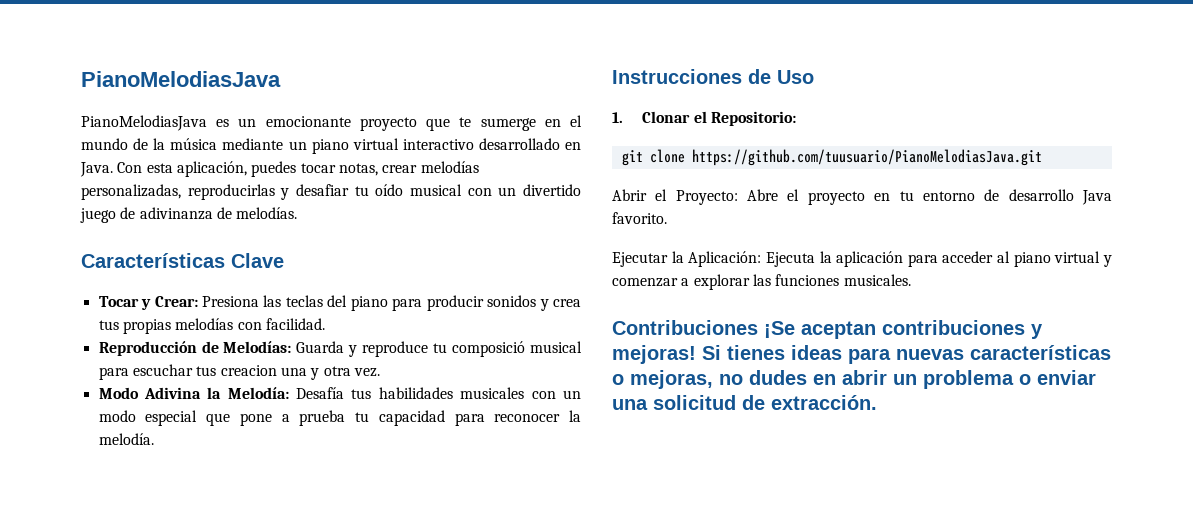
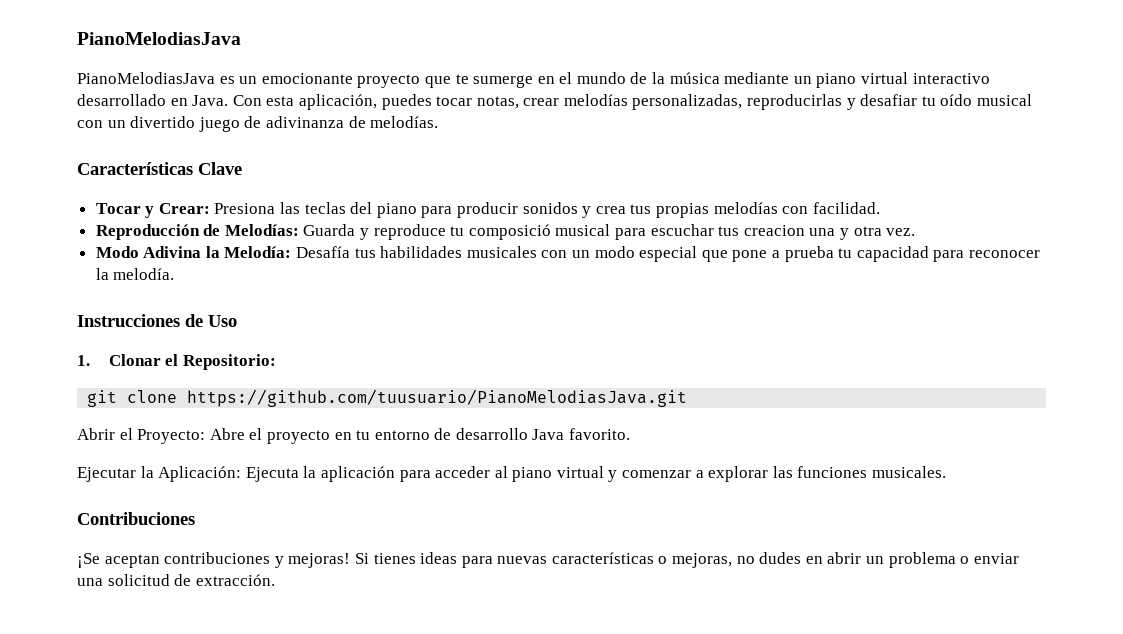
(758, 327) none -> (195, 518) //

